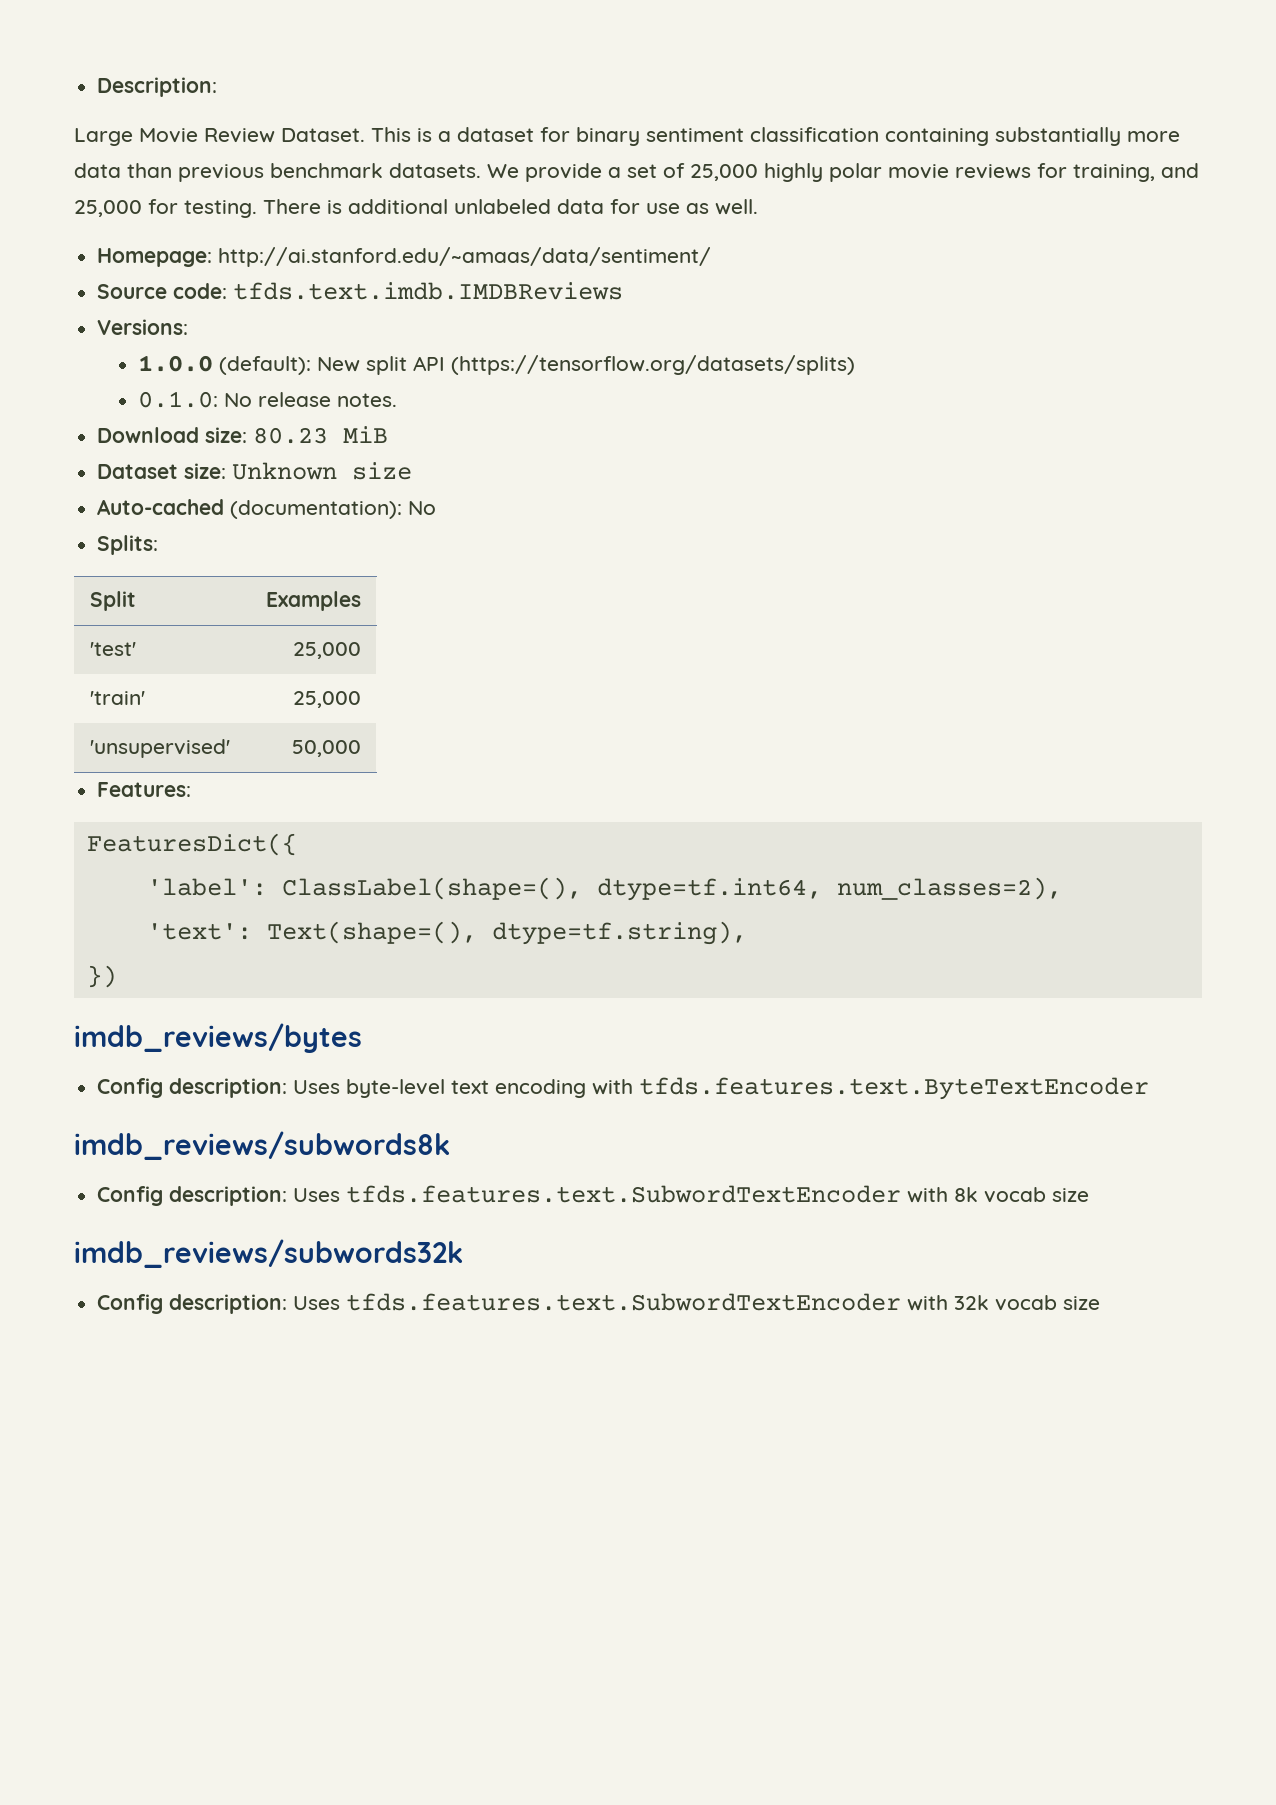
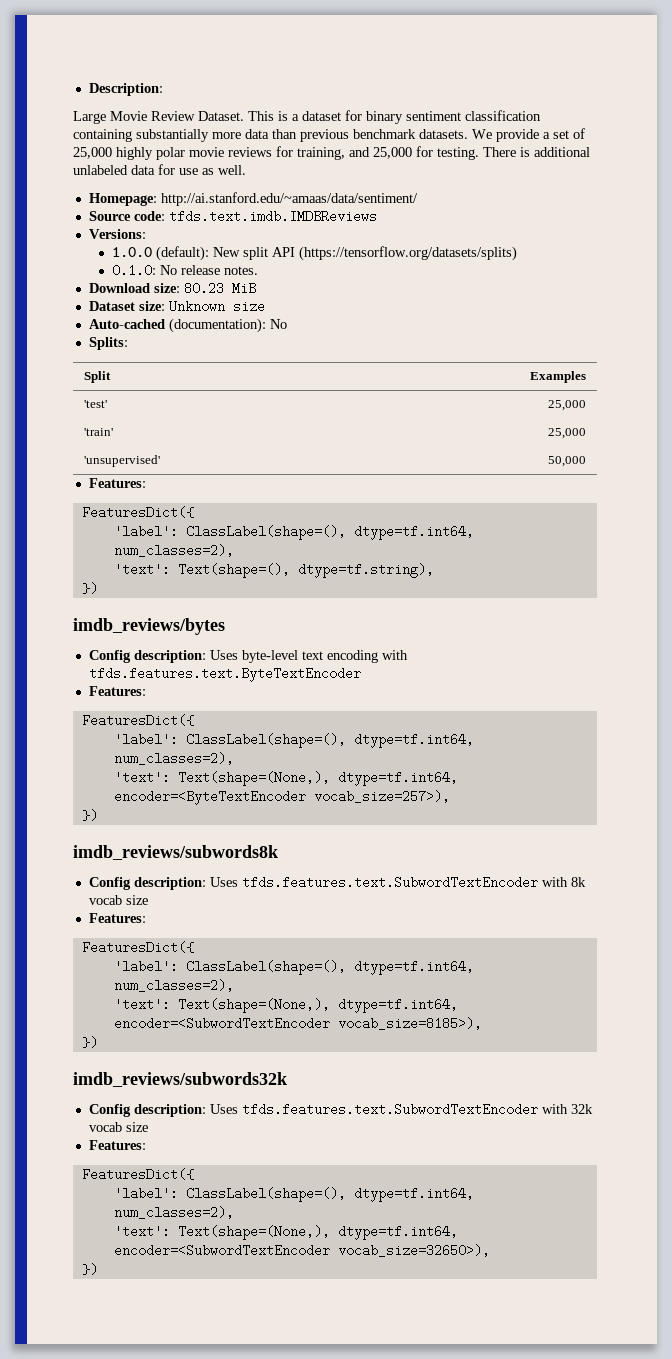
(1150, 1088) none -> [88,686,146,696] [81,714,194,727] [113,733,474,748] [113,752,234,765] [113,771,458,786] [113,790,450,805] [81,809,98,822] // Features: // FeaturesDict({ // 'label': ClassLabel(shape=(), dtype=tf.int64, num_classes=2), // 'text': Text(shape=(None,), dtype=tf.int64, encoder=<ByteTextEncoder vocab_size=257>), // })
(1090, 1195) none -> [88,913,146,923] [81,941,194,954] [113,960,474,975] [113,979,234,992] [113,998,458,1013] [113,1017,482,1030] [81,1036,98,1049] // Features: // FeaturesDict({ // 'label': ClassLabel(shape=(), dtype=tf.int64, num_classes=2), // 'text': Text(shape=(None,), dtype=tf.int64, encoder=<SubwordTextEncoder vocab_size=8185>), // })
(1101, 1303) none -> [88,1140,146,1150] [81,1168,194,1181] [113,1187,474,1202] [113,1206,234,1219] [113,1225,458,1240] [113,1244,490,1257] [81,1263,98,1276] // Features: // FeaturesDict({ // 'label': ClassLabel(shape=(), dtype=tf.int64, num_classes=2), // 'text': Text(shape=(None,), dtype=tf.int64, encoder=<SubwordTextEncoder vocab_size=32650>), // })

